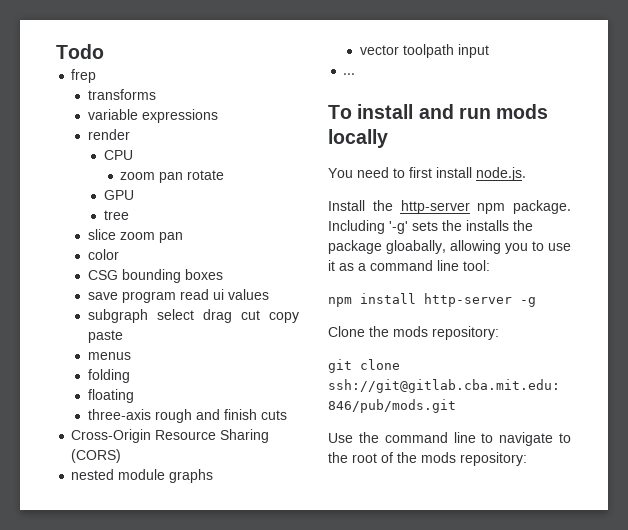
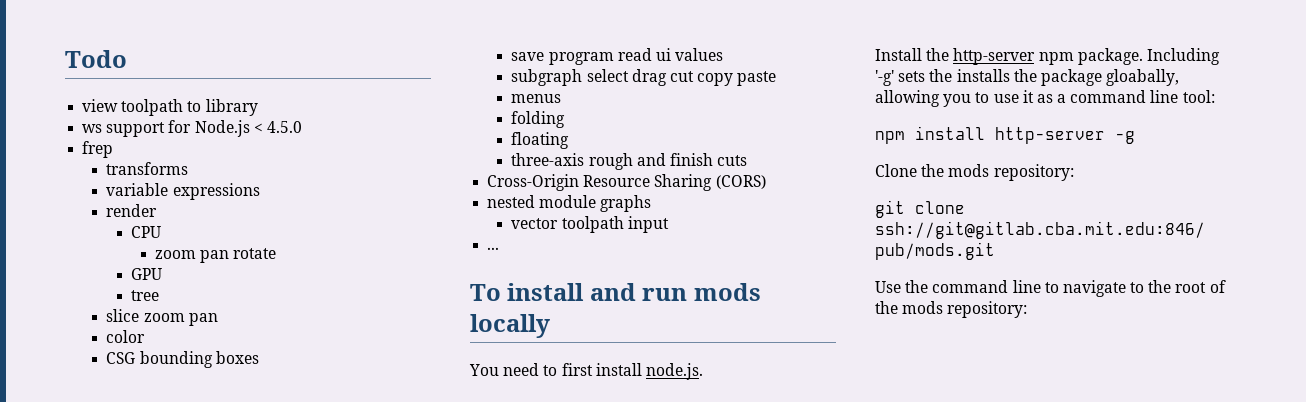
(104, 51) none -> [82,99,258,116] [82,120,302,137] // view toolpath to library // ws support for Node.js < 4.5.0

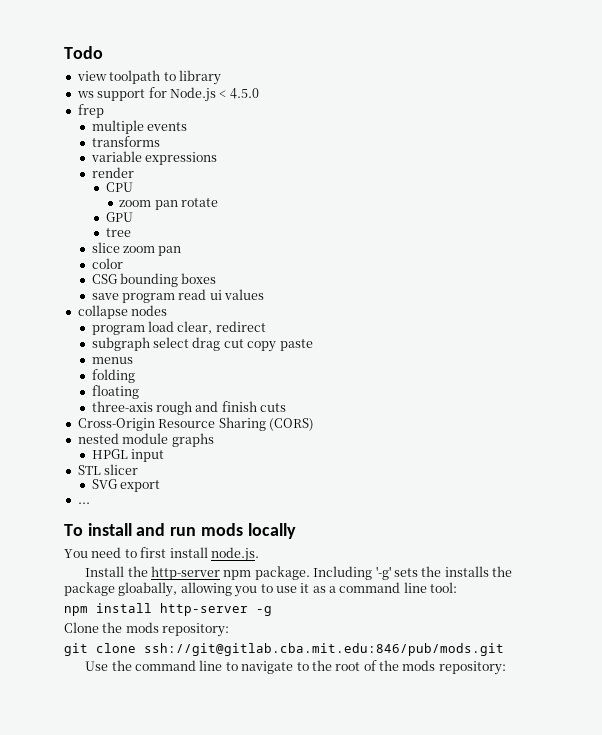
(114, 149) none -> [91,120,188,134] // multiple events
(724, 54) none -> [77,305,168,319] [91,321,266,335] // collapse nodes // program load clear, redirect
[511,216,624,233] vector toolpath -> [91,449,128,459] HPGL
(669, 224) none -> [77,464,139,475] [91,479,161,492] // STL slicer // SVG export

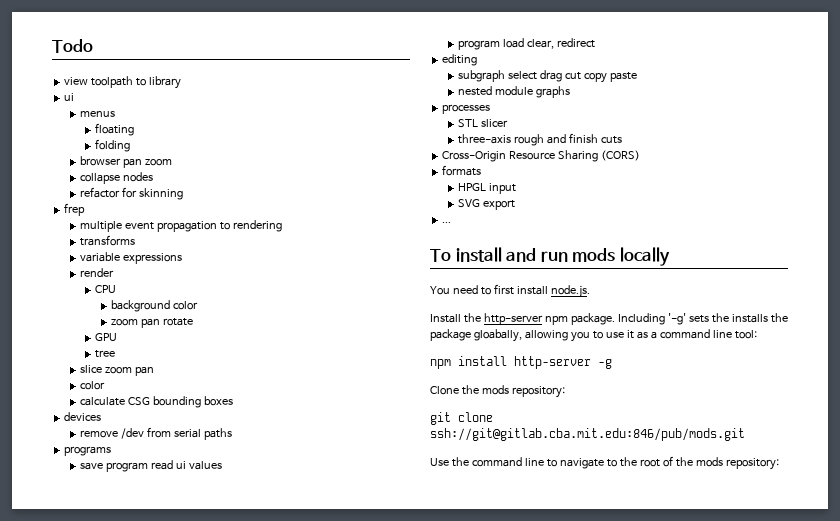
[76,87,259,102] [77,104,104,118] [91,120,188,134] ws support for Node.js < 4.5.0 // frep // multiple events -> [64,93,75,101] [79,111,115,117] [95,123,135,136] [95,139,131,152] [79,156,172,168] [79,172,153,184] [79,187,183,200] [64,203,86,216] [79,220,282,232] ui // menus // floating // folding // browser pan zoom // collapse nodes // refactor for skinning // frep // multiple event propagation to rendering
(133, 187) none -> [110,300,198,312] // background color
(123, 263) none -> [79,397,125,406] calculate
(217, 278) none -> [64,412,102,421] [79,427,232,440] [64,446,112,456] // devices // remove /dev from serial paths // programs
[77,305,168,319] // collapse nodes -> (222, 465) none
(266, 326) none -> [442,54,478,66] // editing
[91,357,133,364] [91,369,135,383] [91,385,139,399] menus // folding // floating -> [457,86,570,98] [442,104,491,114] [457,119,508,128] nested module graphs // processes // STL slicer
[77,433,214,447] nested module graphs -> [442,165,482,176] formats
[77,464,139,475] // STL slicer -> (516, 188) none

